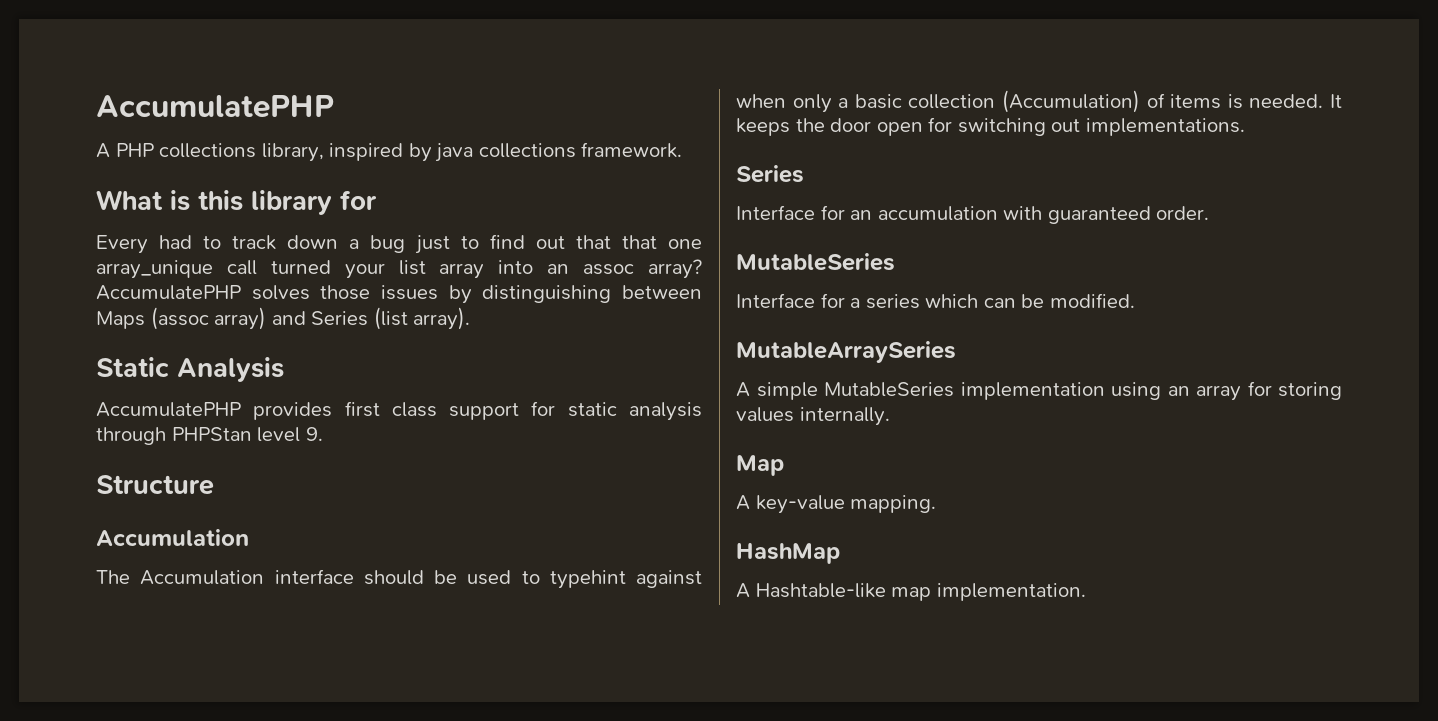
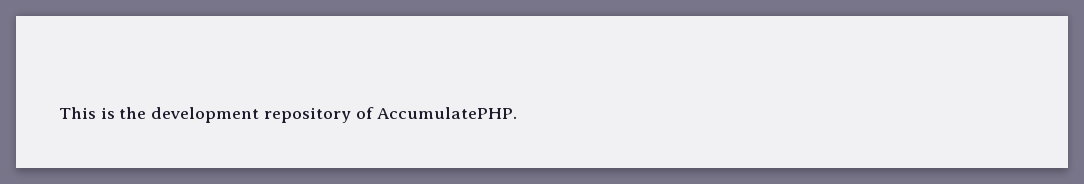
[96,95,334,118] [96,142,683,162] [96,190,377,215] [96,234,703,254] [96,259,703,279] [96,285,702,304] [96,307,471,330] [96,357,284,382] [96,401,702,421] [96,427,323,445] [96,475,214,495] [96,529,249,546] [96,569,702,589] [736,90,1342,113] [736,117,1245,136] [736,165,804,183] [736,205,1210,224] [736,253,895,271] [736,293,1135,309] [736,341,956,363] [736,381,1342,401] [736,407,890,426] [736,455,784,476] [736,495,937,514] [736,543,840,564] [736,583,1086,601] AccumulatePHP // A PHP collections library, inspired by java collections framework. // What is this library for // Every had to track down a bug just to find out that that one array_unique call turned your list array into an assoc array? AccumulatePHP solves those issues by distinguishing between Maps (assoc array) and Series (list array). // Static Analysis // AccumulatePHP provides first class support for static analysis through PHPStan level 9. // Structure // Accumulation // The Accumulation interface should be used to typehint against when only a basic collection (Accumulation) of items is needed. It keeps the door open for switching out implementations. // Series // Interface for an accumulation with guaranteed order. // MutableSeries // Interface for a series which can be modified. // MutableArraySeries // A simple MutableSeries implementation using an array for storing values internally. // Map // A key-value mapping. // HashMap // A Hashtable-like map implementation. -> [59,107,518,123] This is the development repository of AccumulatePHP.

